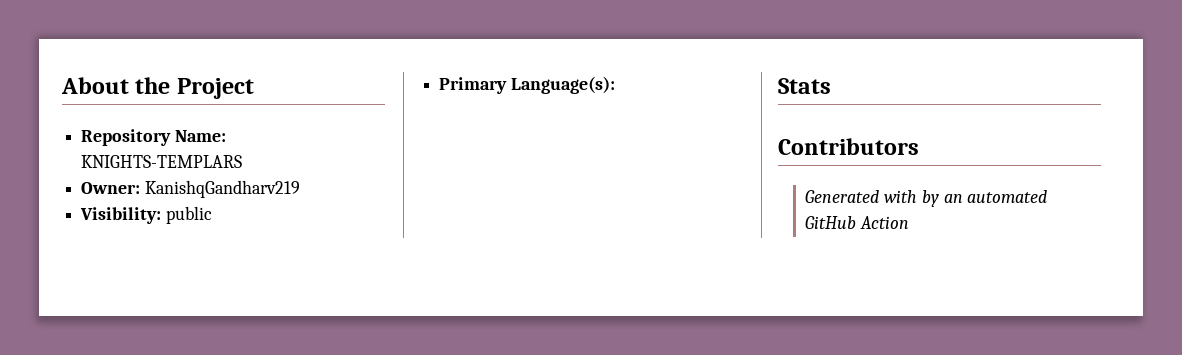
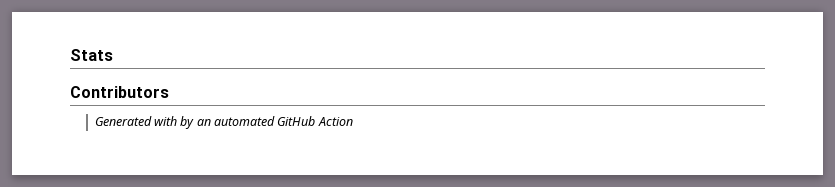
[61,77,254,99] [81,129,226,146] [81,155,243,168] [81,180,300,198] [80,206,212,224] [439,76,615,94] About the Project // Repository Name: KNIGHTS-TEMPLARS // Owner: KanishqGandharv219 // Visibility: public // Primary Language(s): // -> (70, 55) none

